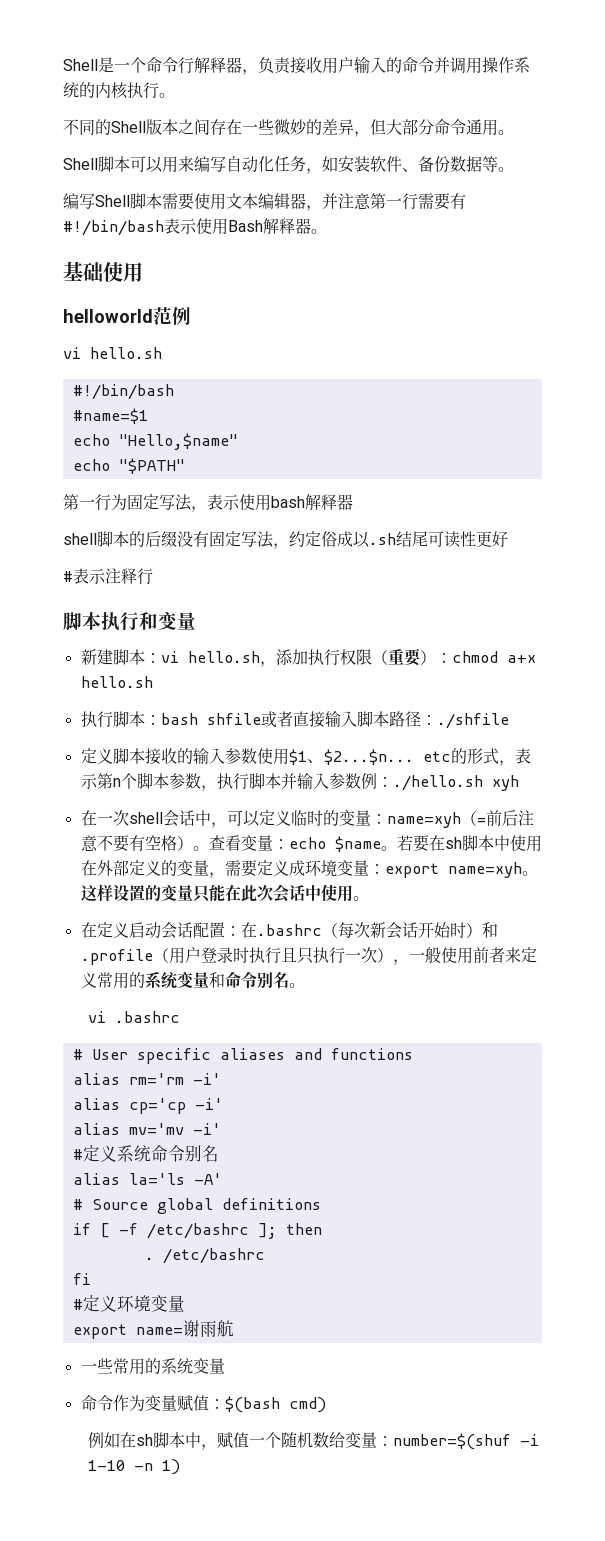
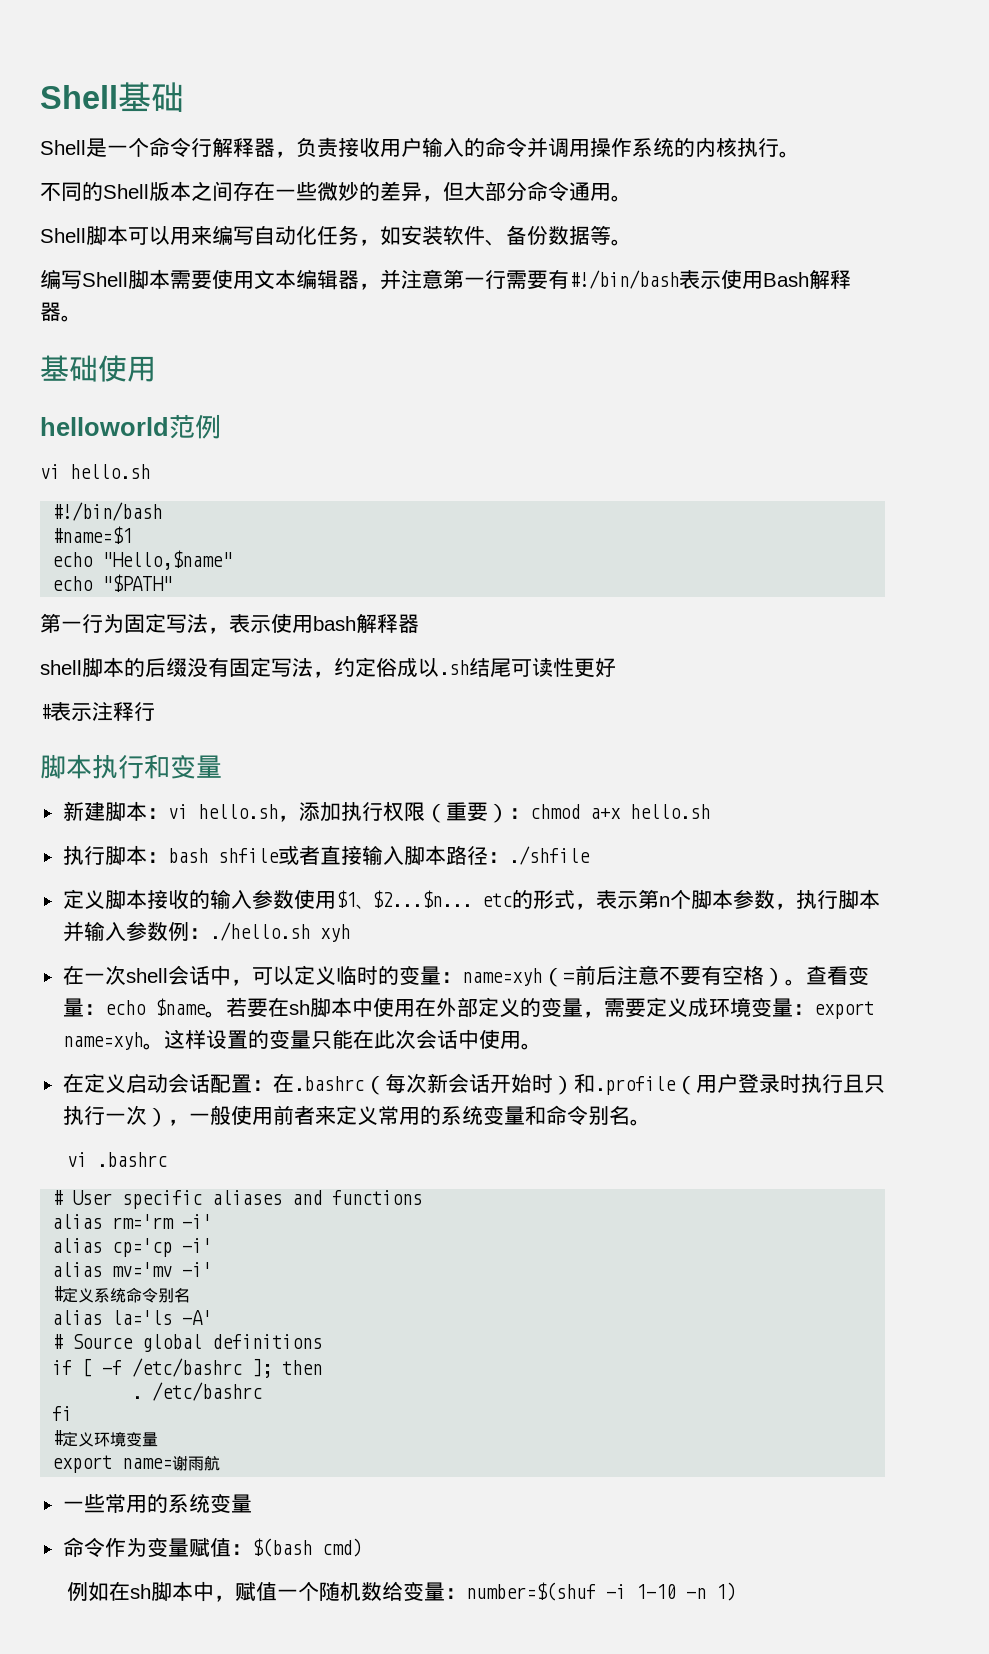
[63,59,98,71] Shell -> [40,82,184,112] [40,140,86,155] Shell基础 // Shell

